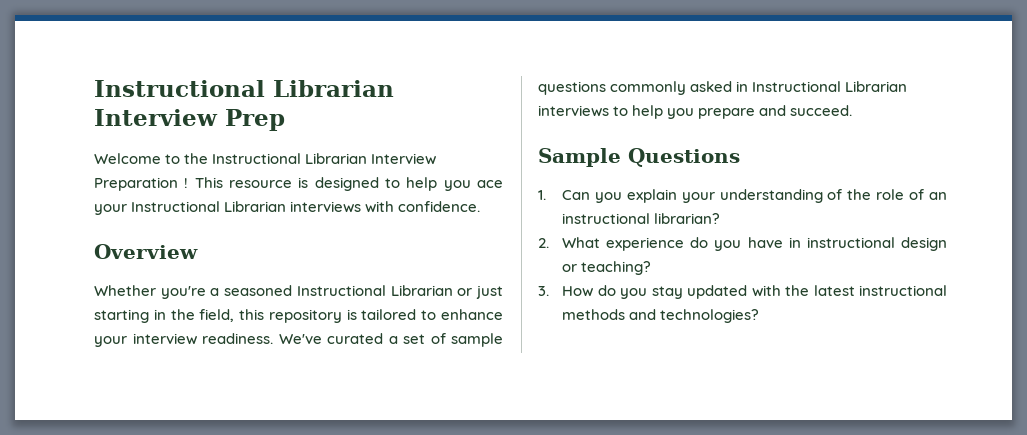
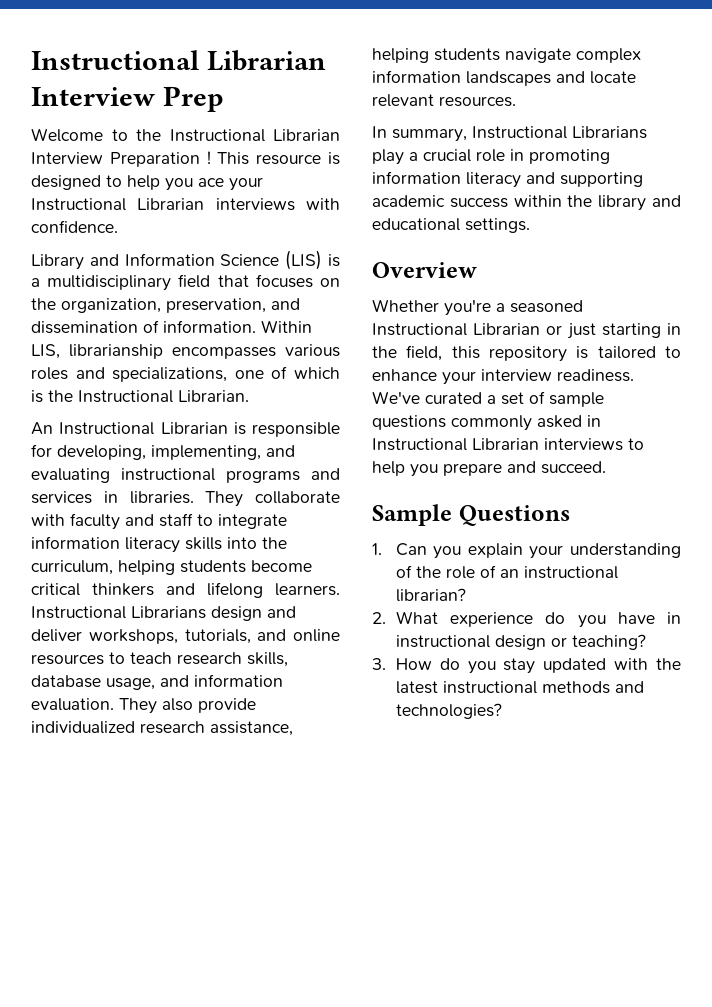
(481, 206) none -> [31,250,341,270] [31,274,340,291] [31,298,300,313] [31,320,312,334] [31,344,340,359] [31,366,340,382] [31,390,249,403] [31,422,340,437] [31,444,295,460] [31,468,340,483] [31,491,340,507] [31,513,287,530] [31,536,287,553] [31,560,312,575] [31,582,340,598] [31,606,296,621] [31,629,340,644] [31,652,288,667] [31,674,283,690] [31,698,256,714] [31,721,293,736] [372,48,641,63] [372,70,636,86] [372,94,516,107] [372,126,647,142] [372,149,610,165] [372,171,643,188] [372,195,681,211] [372,218,530,233] // Library and Information Science (LIS) is a multidisciplinary field that focuses on the organization, preservation, and dissemination of information. Within LIS, librarianship encompasses various roles and specializations, one of which is the Instructional Librarian. // An Instructional Librarian is responsible for developing, implementing, and evaluating instructional programs and services in libraries. They collaborate with faculty and staff to integrate information literacy skills into the curriculum, helping students become critical thinkers and lifelong learners. Instructional Librarians design and deliver workshops, tutorials, and online resources to teach research skills, database usage, and information evaluation. They also provide individualized research assistance, helping students navigate complex information landscapes and locate relevant resources. // In summary, Instructional Librarians play a crucial role in promoting information literacy and supporting academic success within the library and educational settings.

